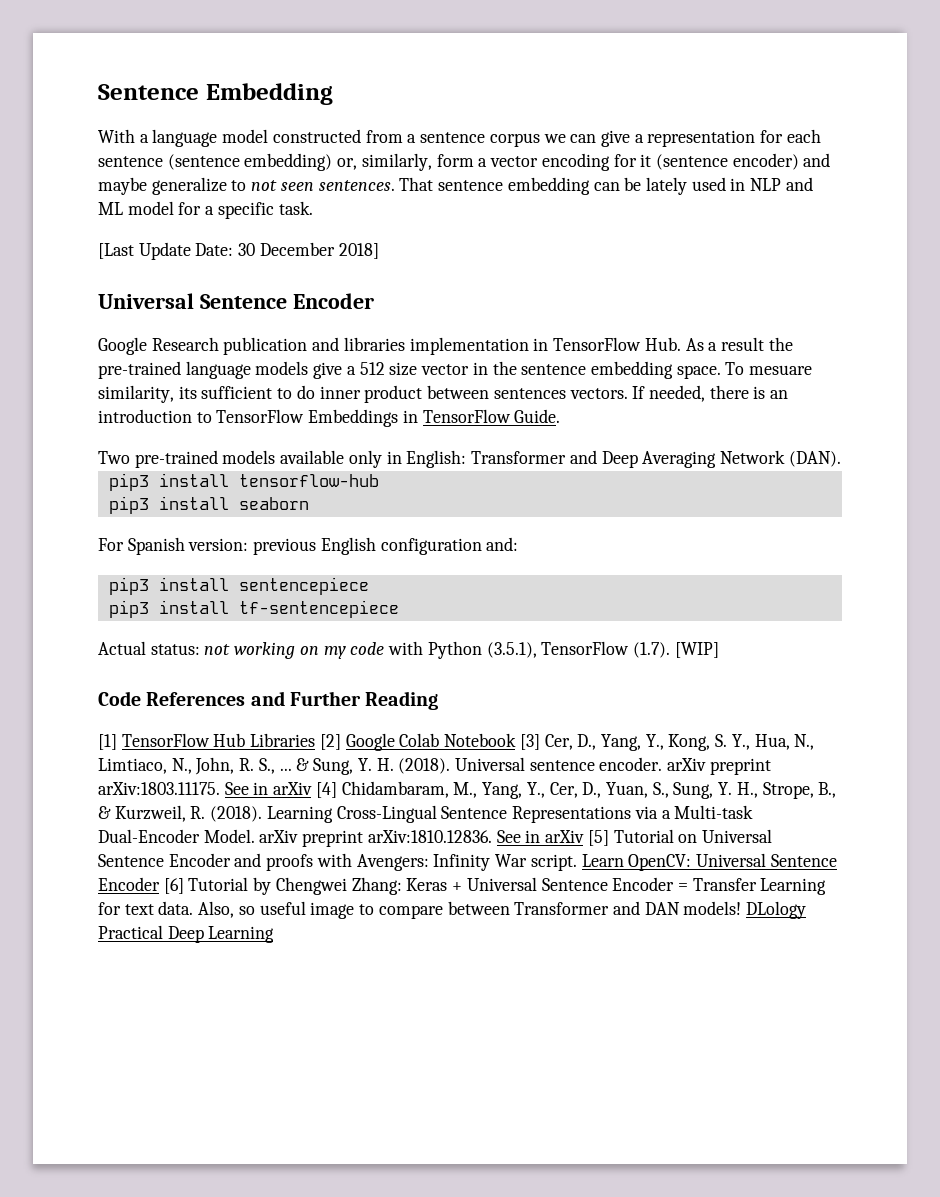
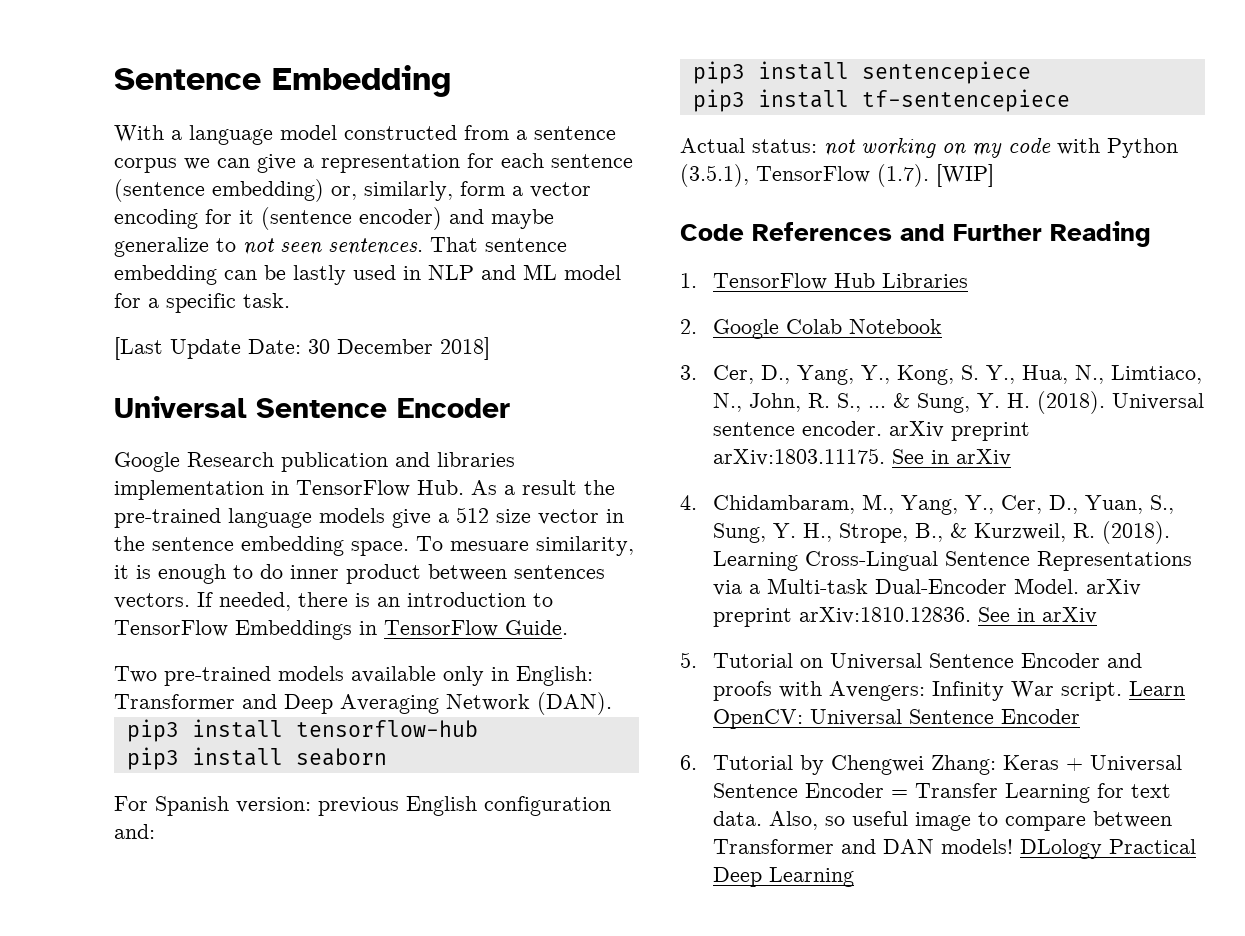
[645,177,687,195] lately -> [293,265,346,285] lastly
[178,386,273,399] its sufficient -> [114,564,226,584] it is enough
[98,734,117,750] [1] -> [680,273,697,288] 1.
[319,734,341,750] [2] -> [680,319,697,334] // 2.
[519,734,540,750] [3] -> [680,365,697,380] // 3.
[315,782,337,798] [4] -> [680,495,697,510] // 4.
[587,830,609,846] [5] -> [680,652,697,668] // 5.
[163,878,184,894] [6] -> [680,755,697,770] // 6.

